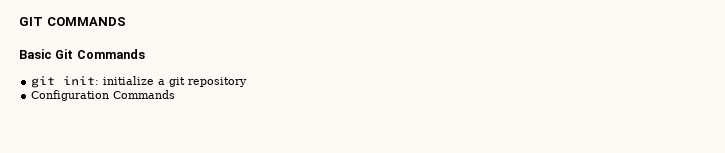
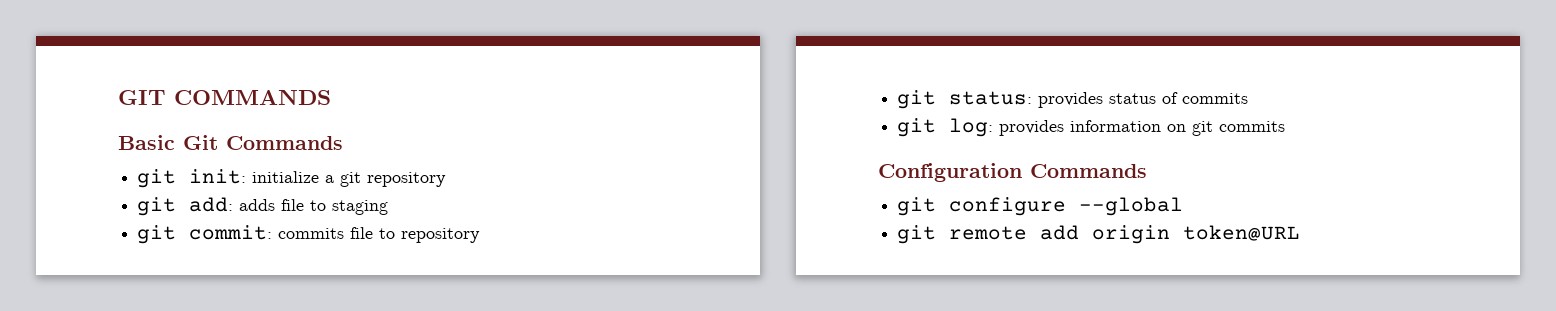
[31,90,176,101] Configuration Commands -> [137,197,389,216] [137,225,481,244] [897,90,1249,109] [897,118,1286,137] [878,163,1147,182] [897,197,1184,216] [897,225,1301,244] git add: adds file to staging // git commit: commits file to repository // git status: provides status of commits // git log: provides information on git commits // Configuration Commands // git configure --global // git remote add origin token@URL

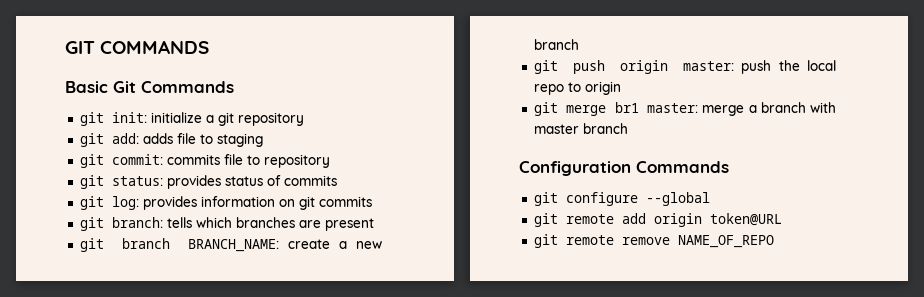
(1286, 126) none -> [79,217,374,231] [79,238,382,252] [533,39,579,50] [533,60,836,74] [533,81,621,95] [533,102,836,116] [533,123,628,134] // git branch: tells which branches are present // git branch BRANCH_NAME: create a new branch // git push origin master: push the local repo to origin // git merge br1 master: merge a branch with master branch
(1301, 233) none -> [533,234,774,248] // git remote remove NAME_OF_REPO

